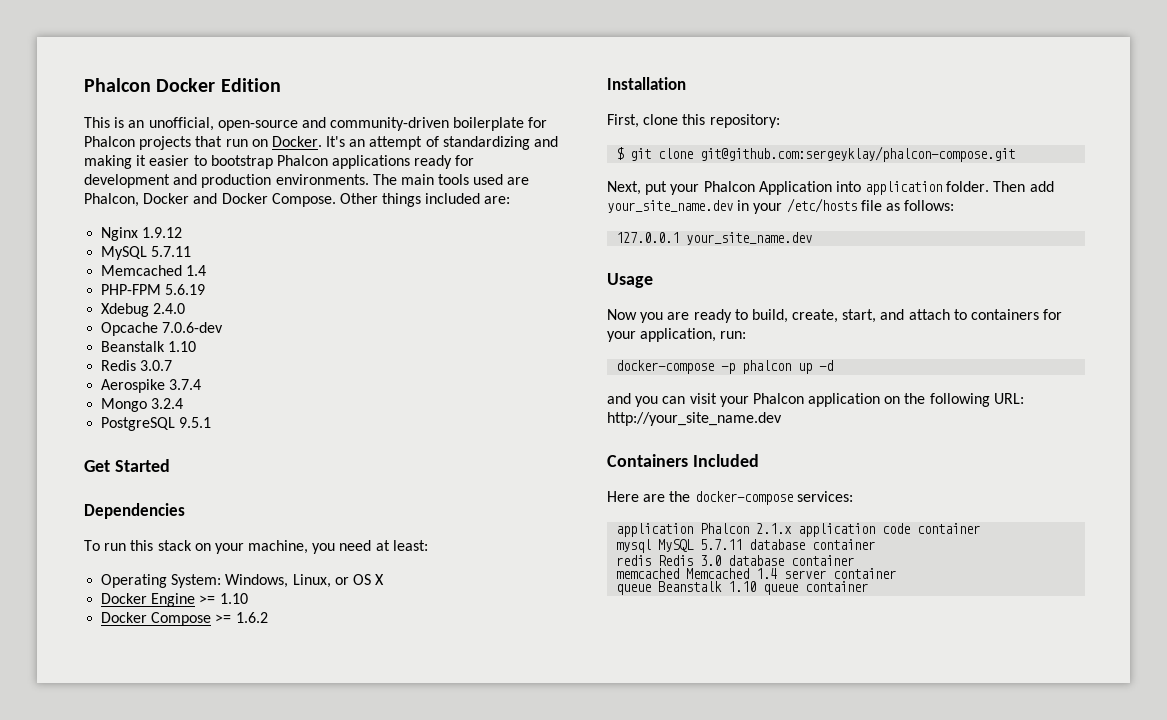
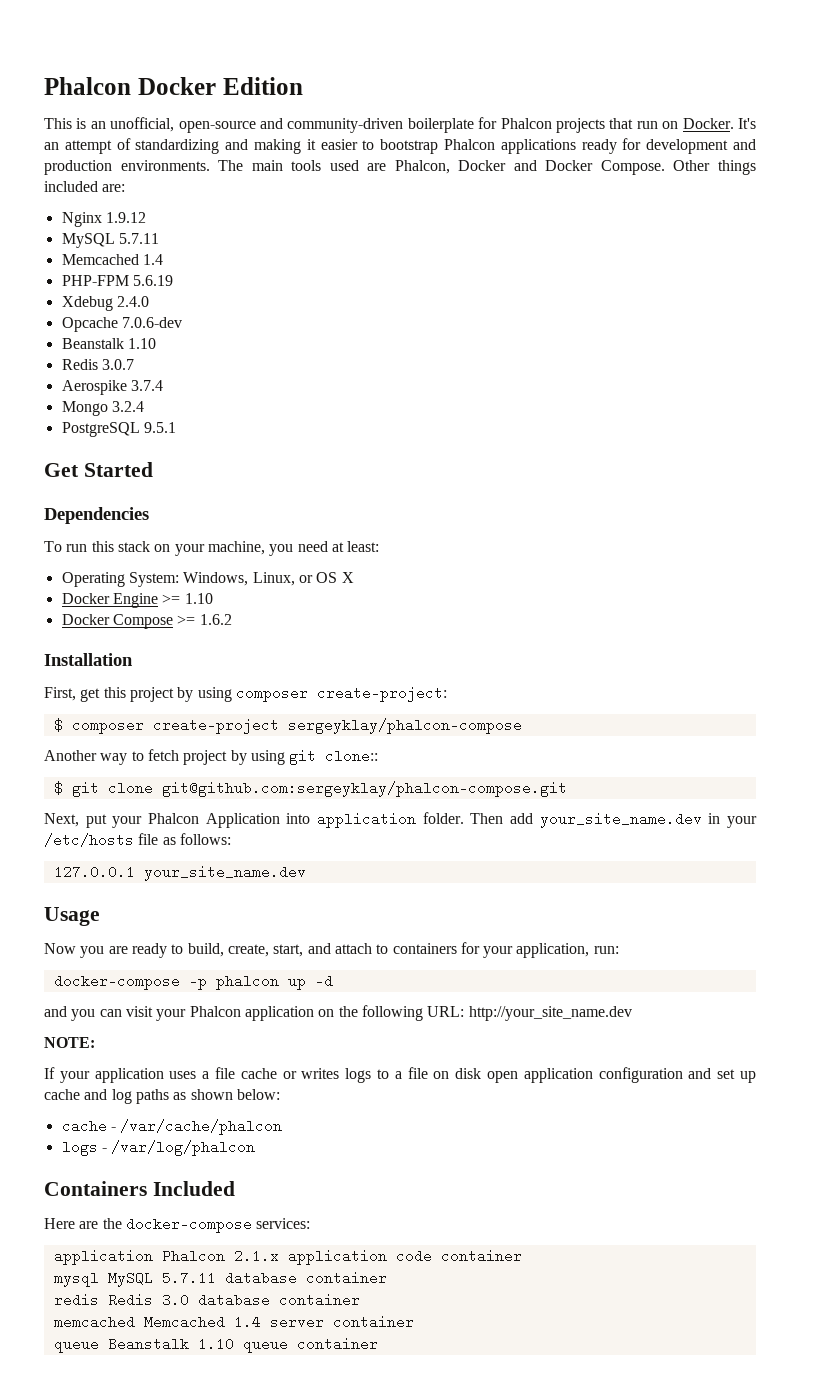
[643,114,780,128] clone this repository: -> [80,686,447,702] [53,718,522,734] [44,749,379,765] get this project by using composer create-project: // $ composer create-project sergeyklay/phalcon-compose // Another way to fetch project by using git clone::
(782, 419) none -> [44,1037,95,1048] [44,1067,756,1083] [44,1089,280,1104] [61,1119,283,1135] [61,1140,256,1156] // NOTE: // If your application uses a file cache or writes logs to a file on disk open application configuration and set up cache and log paths as shown below: // cache - /var/cache/phalcon // logs - /var/log/phalcon

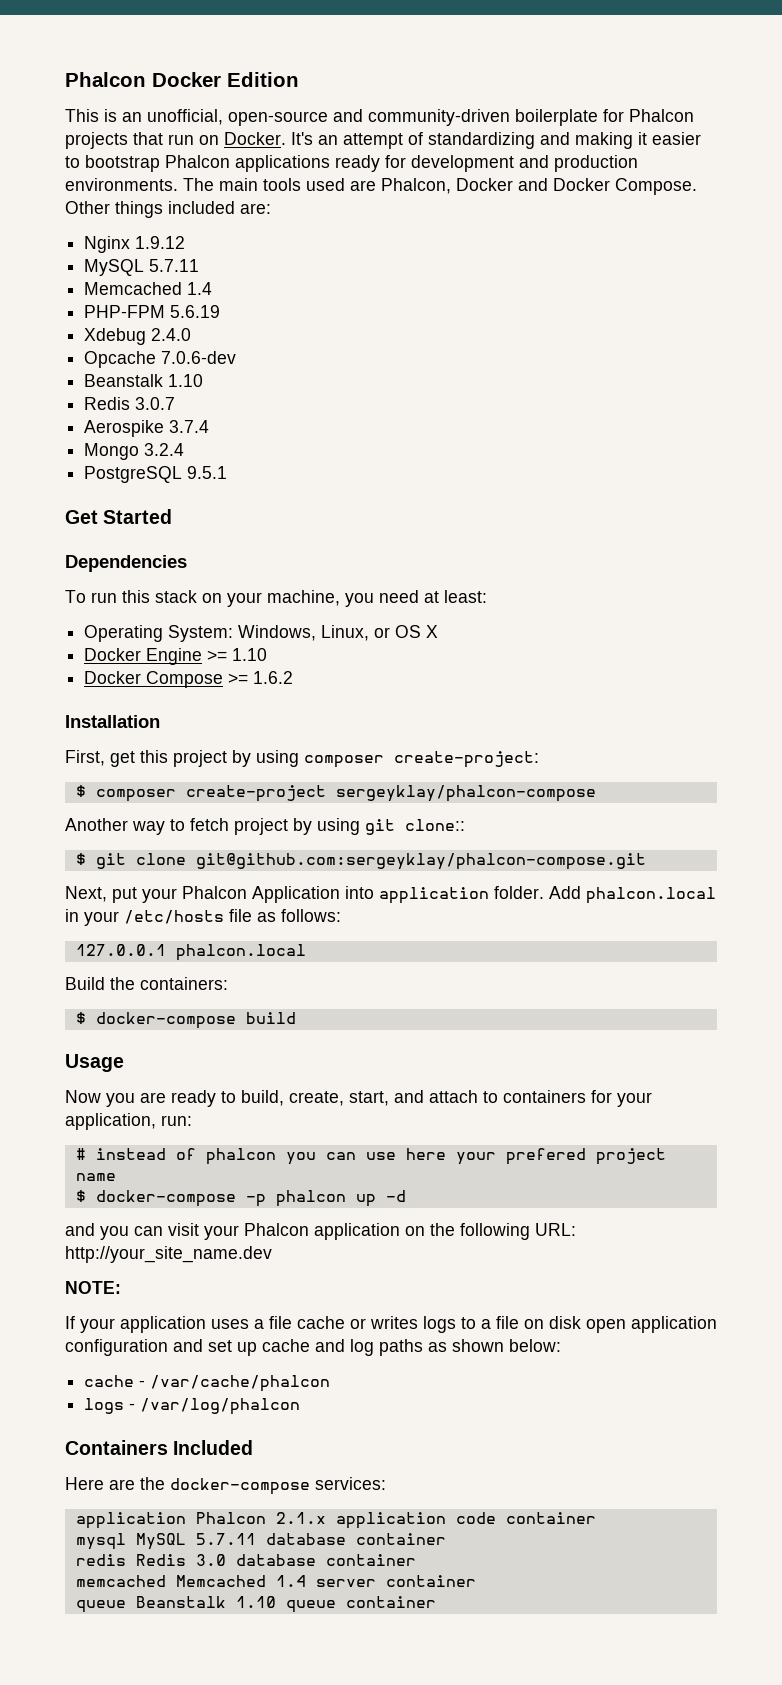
[470,812,702,828] Then add your_site_name.dev -> [549,886,716,904] Add phalcon.local
[143,865,306,881] your_site_name.dev -> [175,944,306,961] [65,977,228,990] [75,1012,296,1029] phalcon.local // Build the containers: // $ docker-compose build
(619, 950) none -> [75,1148,666,1165] [75,1173,116,1181] [75,1190,86,1202] # instead of phalcon you can use here your prefered project name // $

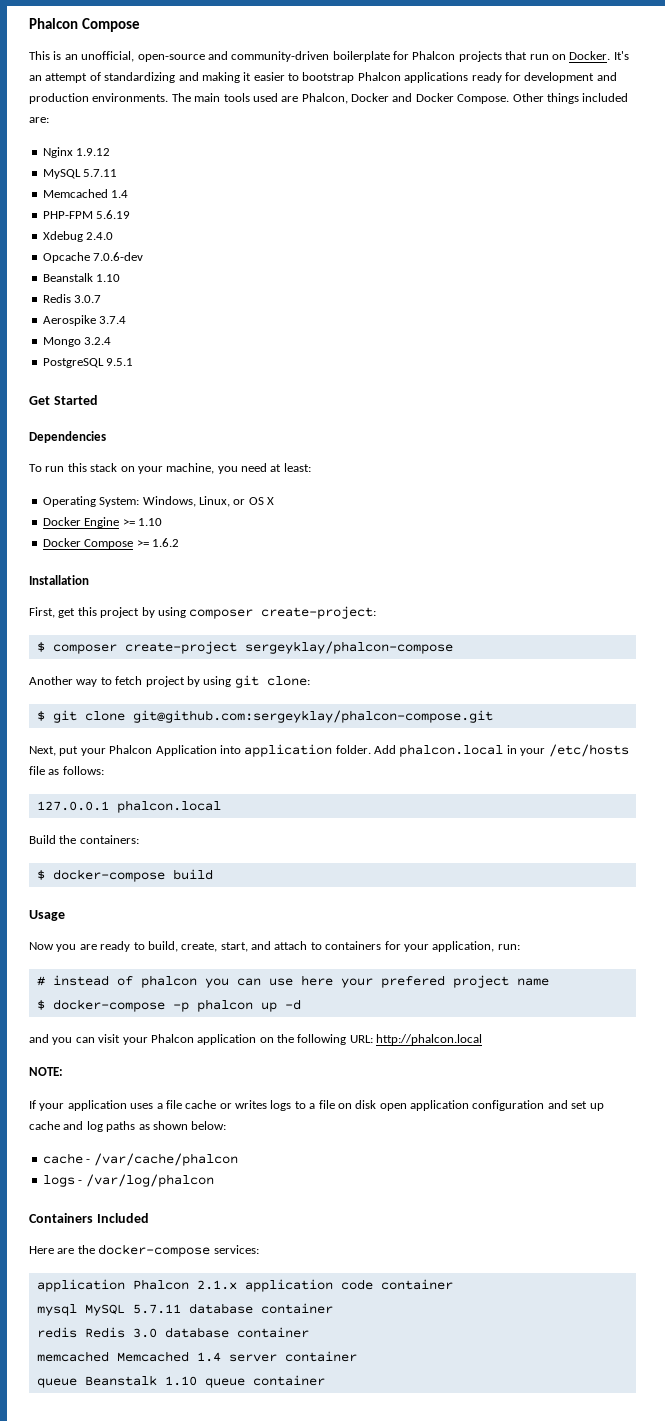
[65,72,299,87] Phalcon Docker Edition -> [29,18,140,32] Phalcon Compose
[405,819,465,831] clone:: -> [266,676,310,686] clone:
[65,1246,272,1263] http://your_site_name.dev -> [376,1034,483,1045] http://phalcon.local

